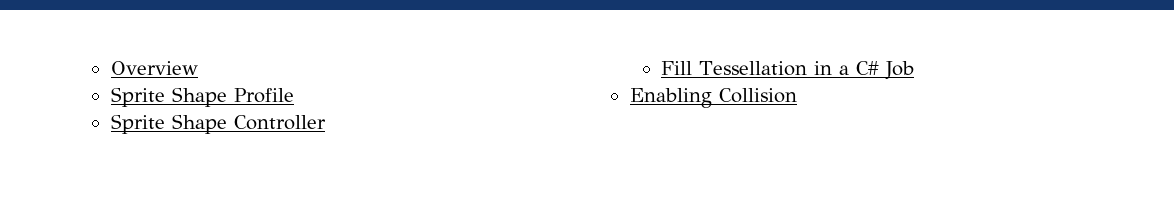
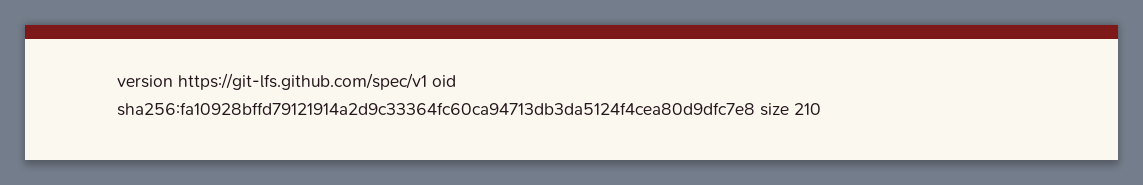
[110,61,198,75] [110,87,294,107] [110,114,326,134] [661,61,915,80] [629,88,797,108] Overview // Sprite Shape Profile // Sprite Shape Controller // Fill Tessellation in a C# Job // Enabling Collision -> [117,73,456,90] [117,102,821,116] version https://git-lfs.github.com/spec/v1 oid sha256:fa10928bffd79121914a2d9c33364fc60ca94713db3da5124f4cea80d9dfc7e8 size 210

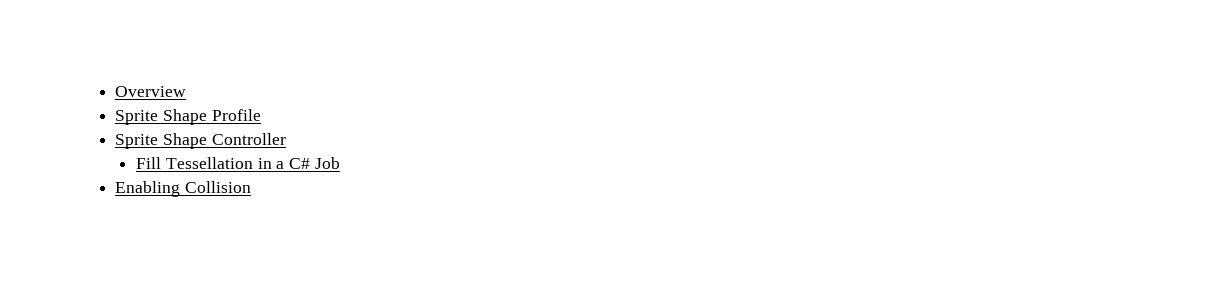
[117,73,456,90] [117,102,821,116] version https://git-lfs.github.com/spec/v1 oid sha256:fa10928bffd79121914a2d9c33364fc60ca94713db3da5124f4cea80d9dfc7e8 size 210 -> [115,86,187,97] [115,109,261,125] [115,133,286,149] [136,157,340,169] [115,181,251,197] Overview // Sprite Shape Profile // Sprite Shape Controller // Fill Tessellation in a C# Job // Enabling Collision

